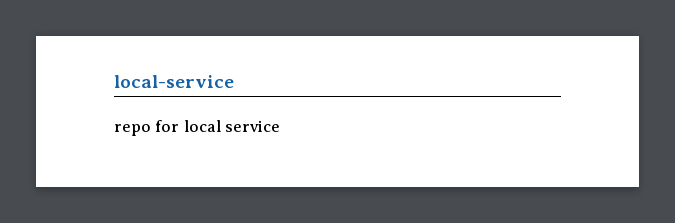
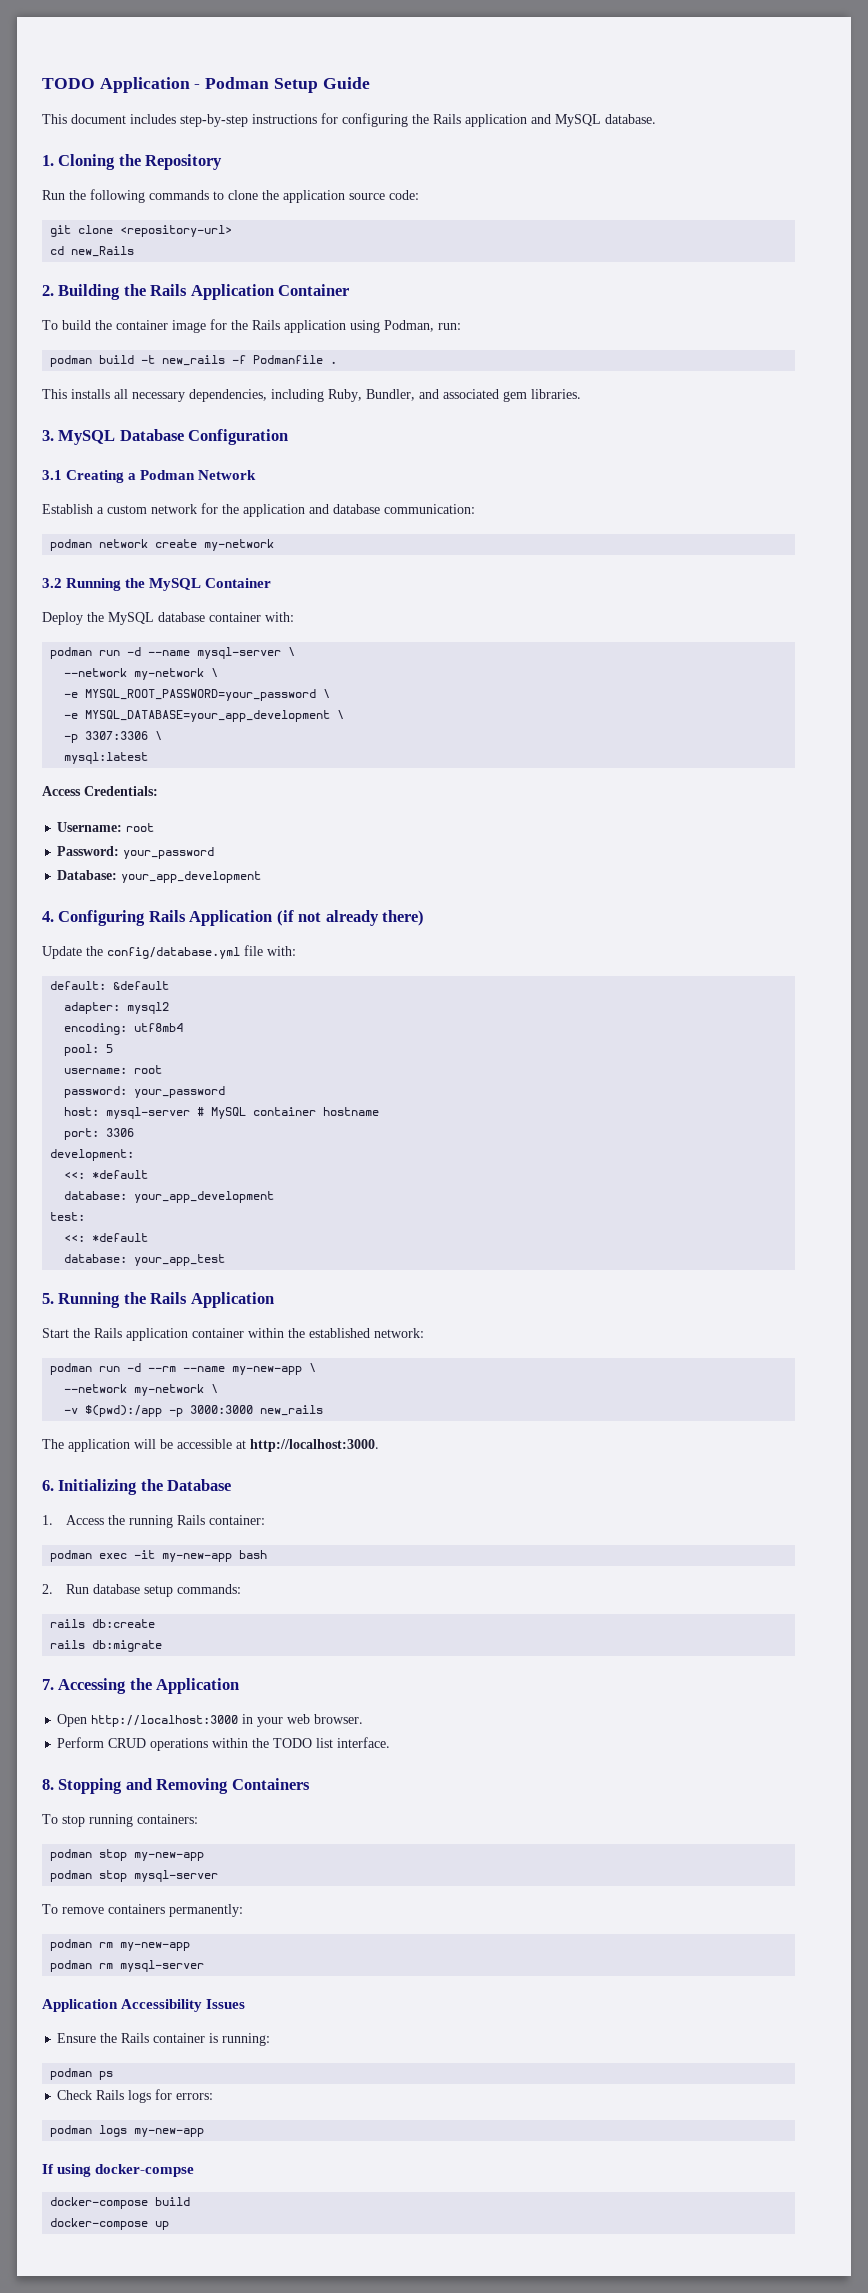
[114,75,234,88] [114,120,281,136] local-service // repo for local service -> [42,77,370,93] [42,113,656,127] [42,154,223,170] [42,189,419,203] [50,225,233,237] [50,246,135,257] [42,284,350,300] [42,319,461,333] [50,355,338,367] [42,389,581,402] [42,429,289,445] [42,470,257,483] [42,503,475,517] [50,539,275,551] [42,578,272,591] [42,612,294,625] [50,647,296,659] [64,668,219,680] [64,689,331,701] [64,710,345,722] [64,731,163,743] [64,752,149,764] [42,786,158,796] [57,822,155,832] [57,846,215,859] [57,870,262,883] [42,910,425,926] [42,945,296,959] [50,981,170,990] [64,1002,170,1014] [64,1023,184,1035] [64,1044,114,1056] [64,1065,163,1074] [64,1086,226,1098] [64,1107,380,1119] [64,1128,135,1140] [50,1149,135,1161] [64,1170,149,1179] [64,1191,275,1203] [50,1212,86,1221] [64,1233,149,1242] [64,1254,226,1266] [42,1292,274,1308] [42,1328,424,1341] [50,1363,317,1375] [64,1384,219,1396] [64,1405,324,1417] [42,1439,379,1452] [42,1479,232,1495] [42,1515,265,1528] [50,1550,268,1562] [42,1584,241,1597] [50,1619,156,1628] [50,1640,163,1652] [42,1678,240,1694] [57,1714,364,1727] [57,1737,391,1751] [42,1778,310,1794] [42,1814,198,1827] [50,1849,205,1861] [50,1870,219,1882] [42,1904,243,1917] [50,1939,191,1951] [50,1960,205,1972] [42,1999,246,2012] [57,2033,271,2046] [50,2068,114,2080] [57,2089,214,2103] [50,2125,205,2137] [42,2164,195,2177] [50,2197,191,2209] [50,2218,170,2230] TODO Application - Podman Setup Guide // This document includes step-by-step instructions for configuring the Rails application and MySQL database. // 1. Cloning the Repository // Run the following commands to clone the application source code: // git clone <repository-url> // cd new_Rails // 2. Building the Rails Application Container // To build the container image for the Rails application using Podman, run: // podman build -t new_rails -f Podmanfile . // This installs all necessary dependencies, including Ruby, Bundler, and associated gem libraries. // 3. MySQL Database Configuration // 3.1 Creating a Podman Network // Establish a custom network for the application and database communication: // podman network create my-network // 3.2 Running the MySQL Container // Deploy the MySQL database container with: // podman run -d --name mysql-server \ // --network my-network \ // -e MYSQL_ROOT_PASSWORD=your_password \ // -e MYSQL_DATABASE=your_app_development \ // -p 3307:3306 \ // mysql:latest // Access Credentials: // Username: root // Password: your_password // Database: your_app_development // 4. Configuring Rails Application (if not already there) // Update the config/database.yml file with: // default: &default // adapter: mysql2 // encoding: utf8mb4 // pool: 5 // username: root // password: your_password // host: mysql-server # MySQL container hostname // port: 3306 // development: // <<: *default // database: your_app_development // test: // <<: *default // database: your_app_test // 5. Running the Rails Application // Start the Rails application container within the established network: // podman run -d --rm --name my-new-app \ // --network my-network \ // -v $(pwd):/app -p 3000:3000 new_rails // The application will be accessible at http://localhost:3000. // 6. Initializing the Database // 1. Access the running Rails container: // podman exec -it my-new-app bash // 2. Run database setup commands: // rails db:create // rails db:migrate // 7. Accessing the Application // Open http://localhost:3000 in your web browser. // Perform CRUD operations within the TODO list interface. // 8. Stopping and Removing Containers // To stop running containers: // podman stop my-new-app // podman stop mysql-server // To remove containers permanently: // podman rm my-new-app // podman rm mysql-server // Application Accessibility Issues // Ensure the Rails container is running: // podman ps // Check Rails logs for errors: // podman logs my-new-app // If using docker-compse // docker-compose build // docker-compose up

